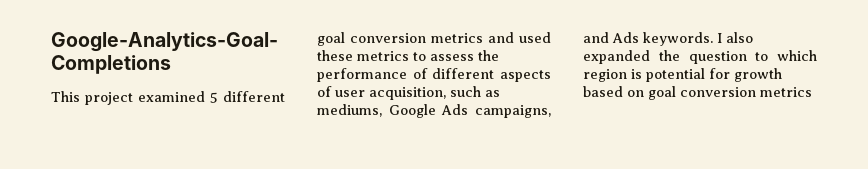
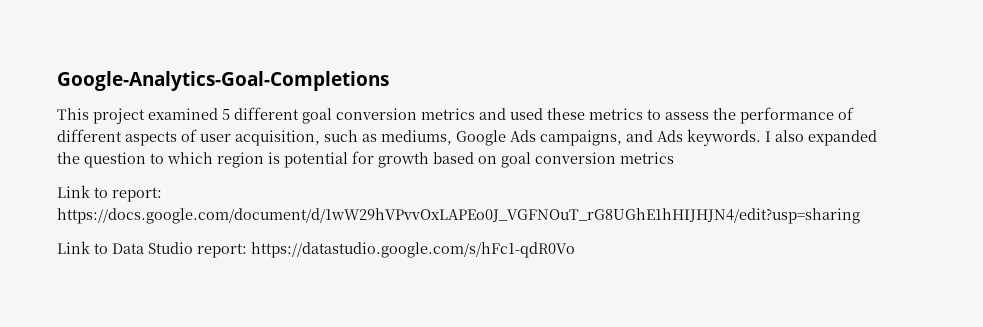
(812, 92) none -> [57,185,162,202] [57,208,860,224] [57,241,575,258] // Link to report: https://docs.google.com/document/d/1wW29hVPvvOxLAPEo0J_VGFNOuT_rG8UGhE1hHIJHJN4/edit?usp=sharing // Link to Data Studio report: https://datastudio.google.com/s/hFc1-qdR0Vo

